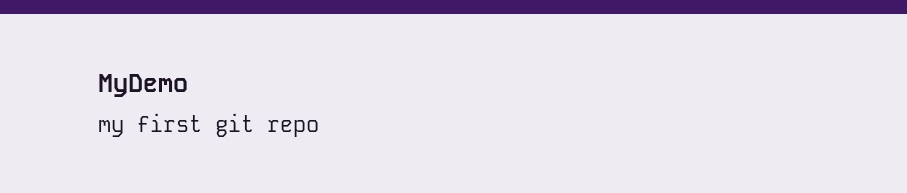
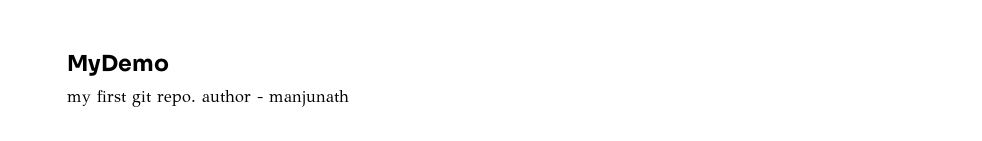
[267,120,319,137] repo -> [157,90,349,107] repo. author - manjunath

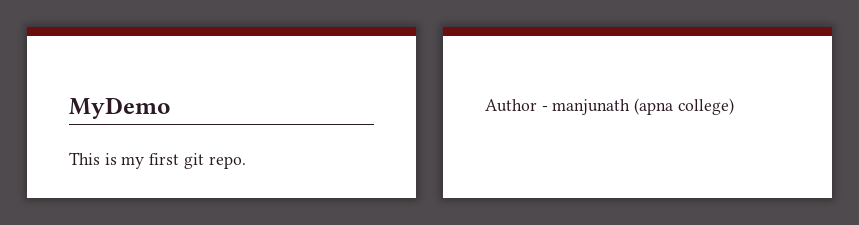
(169, 65) none -> [69,152,117,165] This is
[202,90,251,103] author -> [485,99,537,112] // Author
(349, 98) none -> [634,98,734,115] (apna college)

